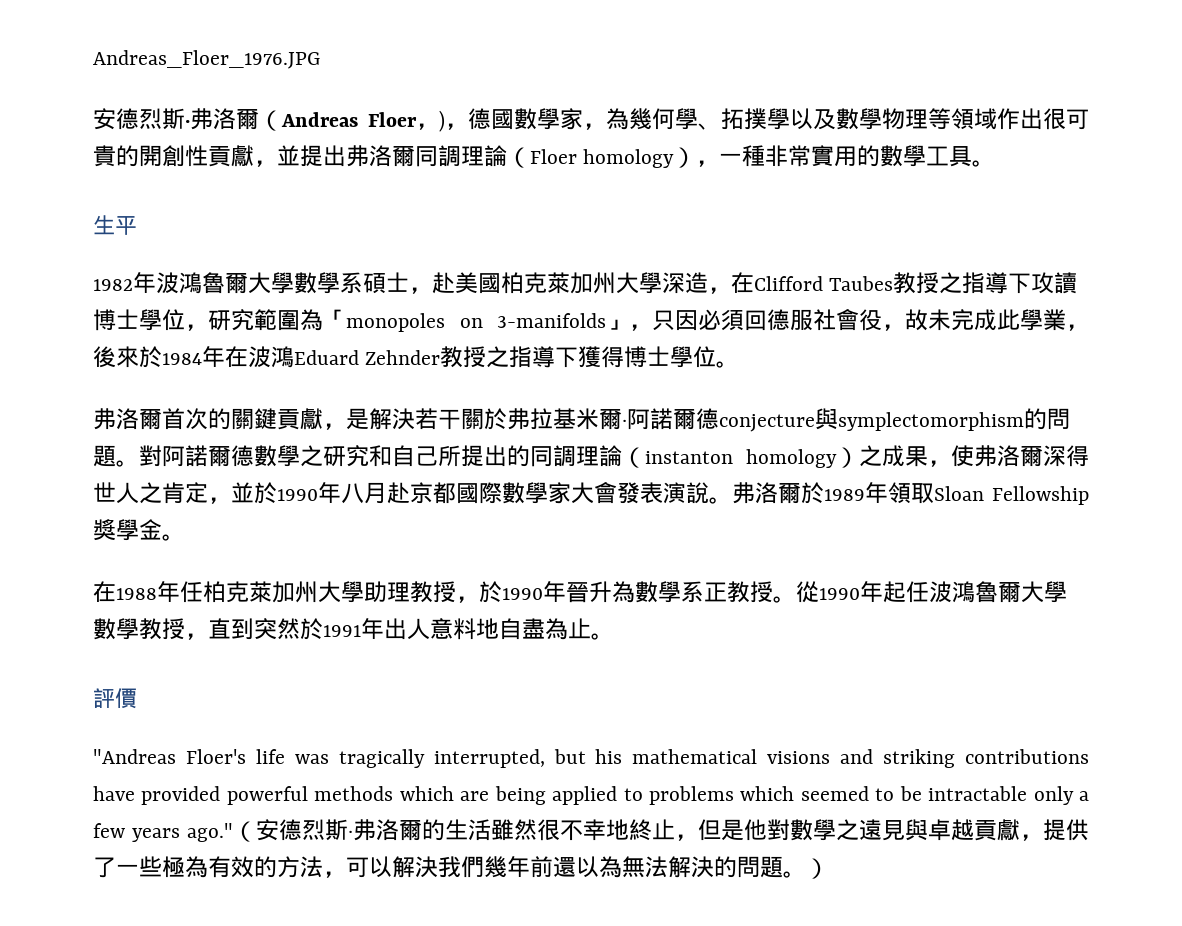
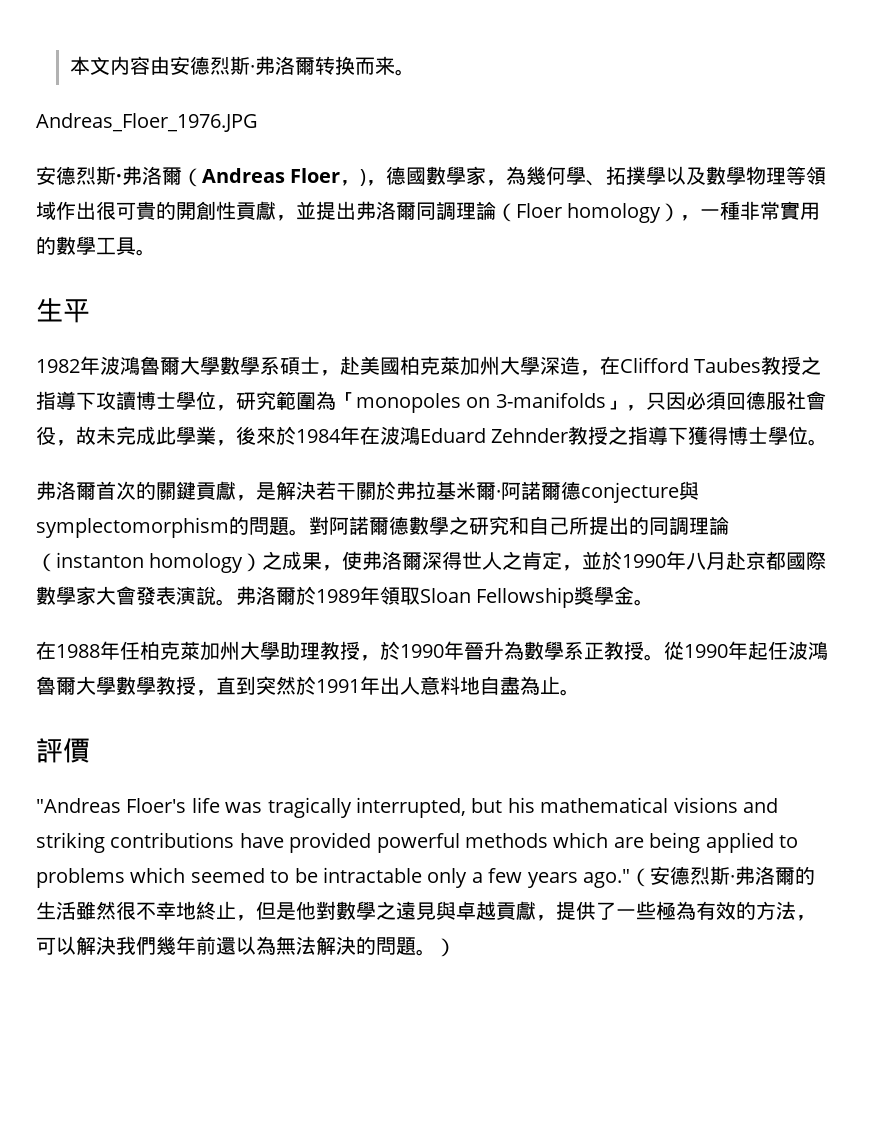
(93, 59) none -> [69,56,415,76] 本文内容由安德烈斯·弗洛爾转换而来。 //

